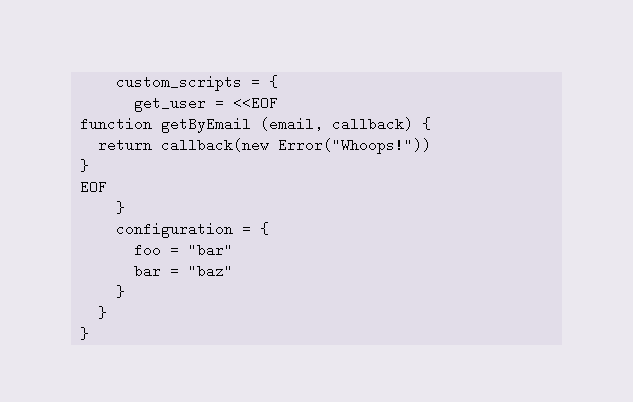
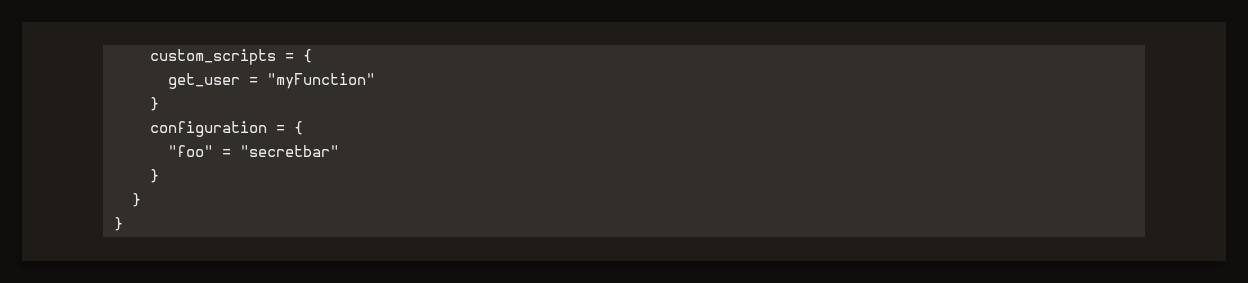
[233,96,278,110] [80,117,431,133] [98,138,431,154] [80,159,89,172] [80,180,107,194] [116,201,125,214] [116,222,269,238] [134,243,233,257] [134,264,233,278] <<EOF // function getByEmail (email, callback) { // return callback(new Error("Whoops!")) // } // EOF // } // configuration = { // foo = "bar" // bar = "baz" -> [266,73,375,89] [149,97,159,111] [149,121,303,137] [167,145,339,157] "myFunction" // } // configuration = { // "foo" = "secretbar"

